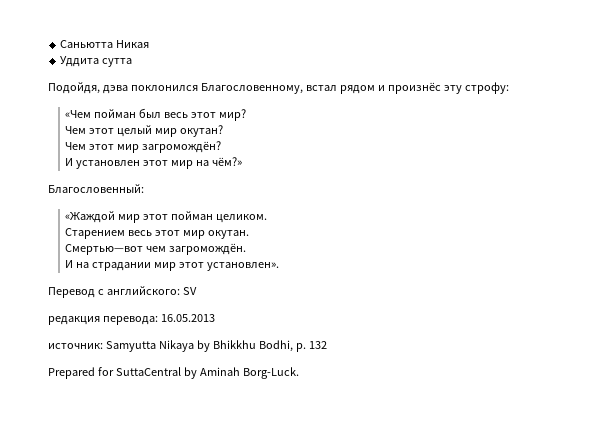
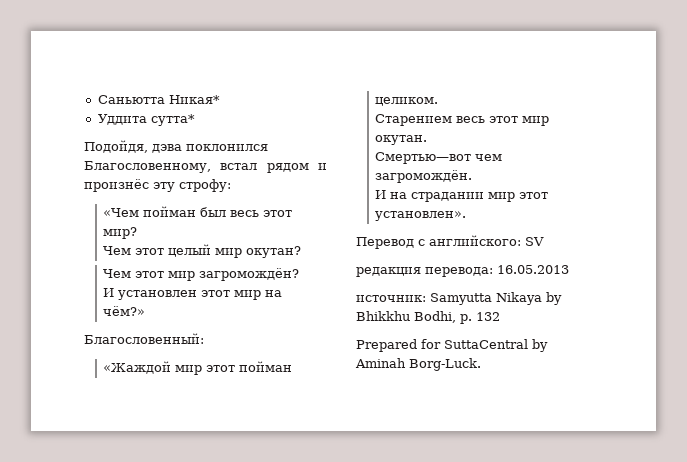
[116,40,150,48] Никая -> [168,95,220,104] Никая*
[102,58,133,67] сутта -> [150,114,195,126] сутта*

